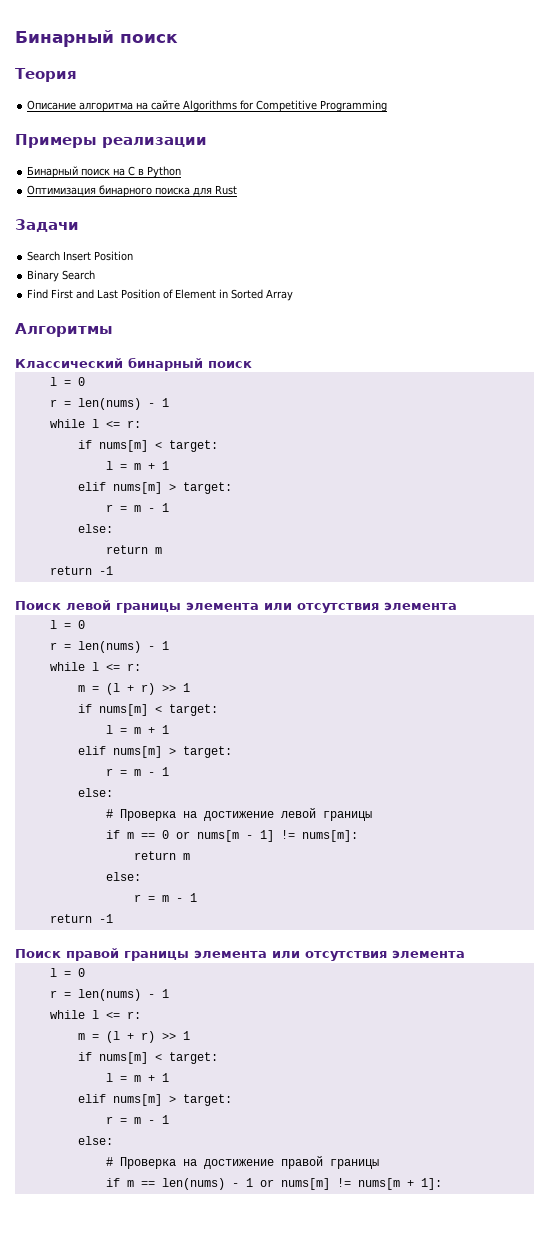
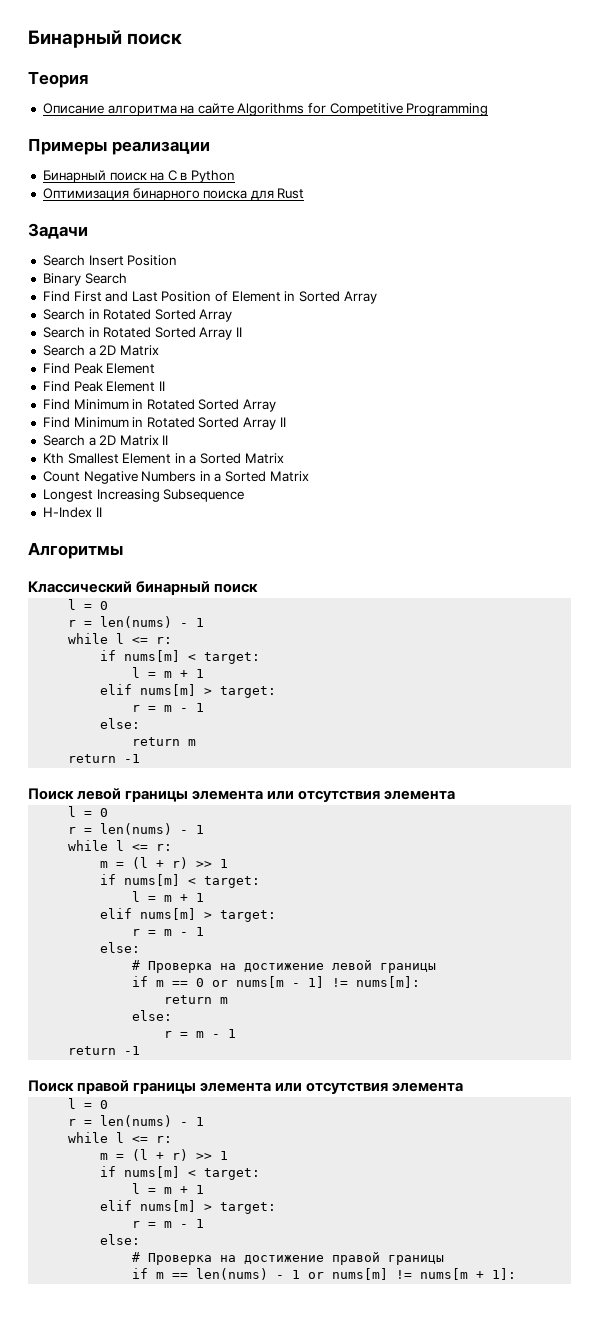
(294, 295) none -> [42,309,233,322] [42,327,243,340] [42,345,159,356] [42,363,156,374] [42,381,165,392] [42,399,277,412] [42,417,286,430] [42,435,169,446] [42,453,284,464] [42,471,309,484] [42,489,245,502] [42,507,102,518] // Search in Rotated Sorted Array // Search in Rotated Sorted Array II // Search a 2D Matrix // Find Peak Element // Find Peak Element II // Find Minimum in Rotated Sorted Array // Find Minimum in Rotated Sorted Array II // Search a 2D Matrix II // Kth Smallest Element in a Sorted Matrix // Count Negative Numbers in a Sorted Matrix // Longest Increasing Subsequence // H-Index II

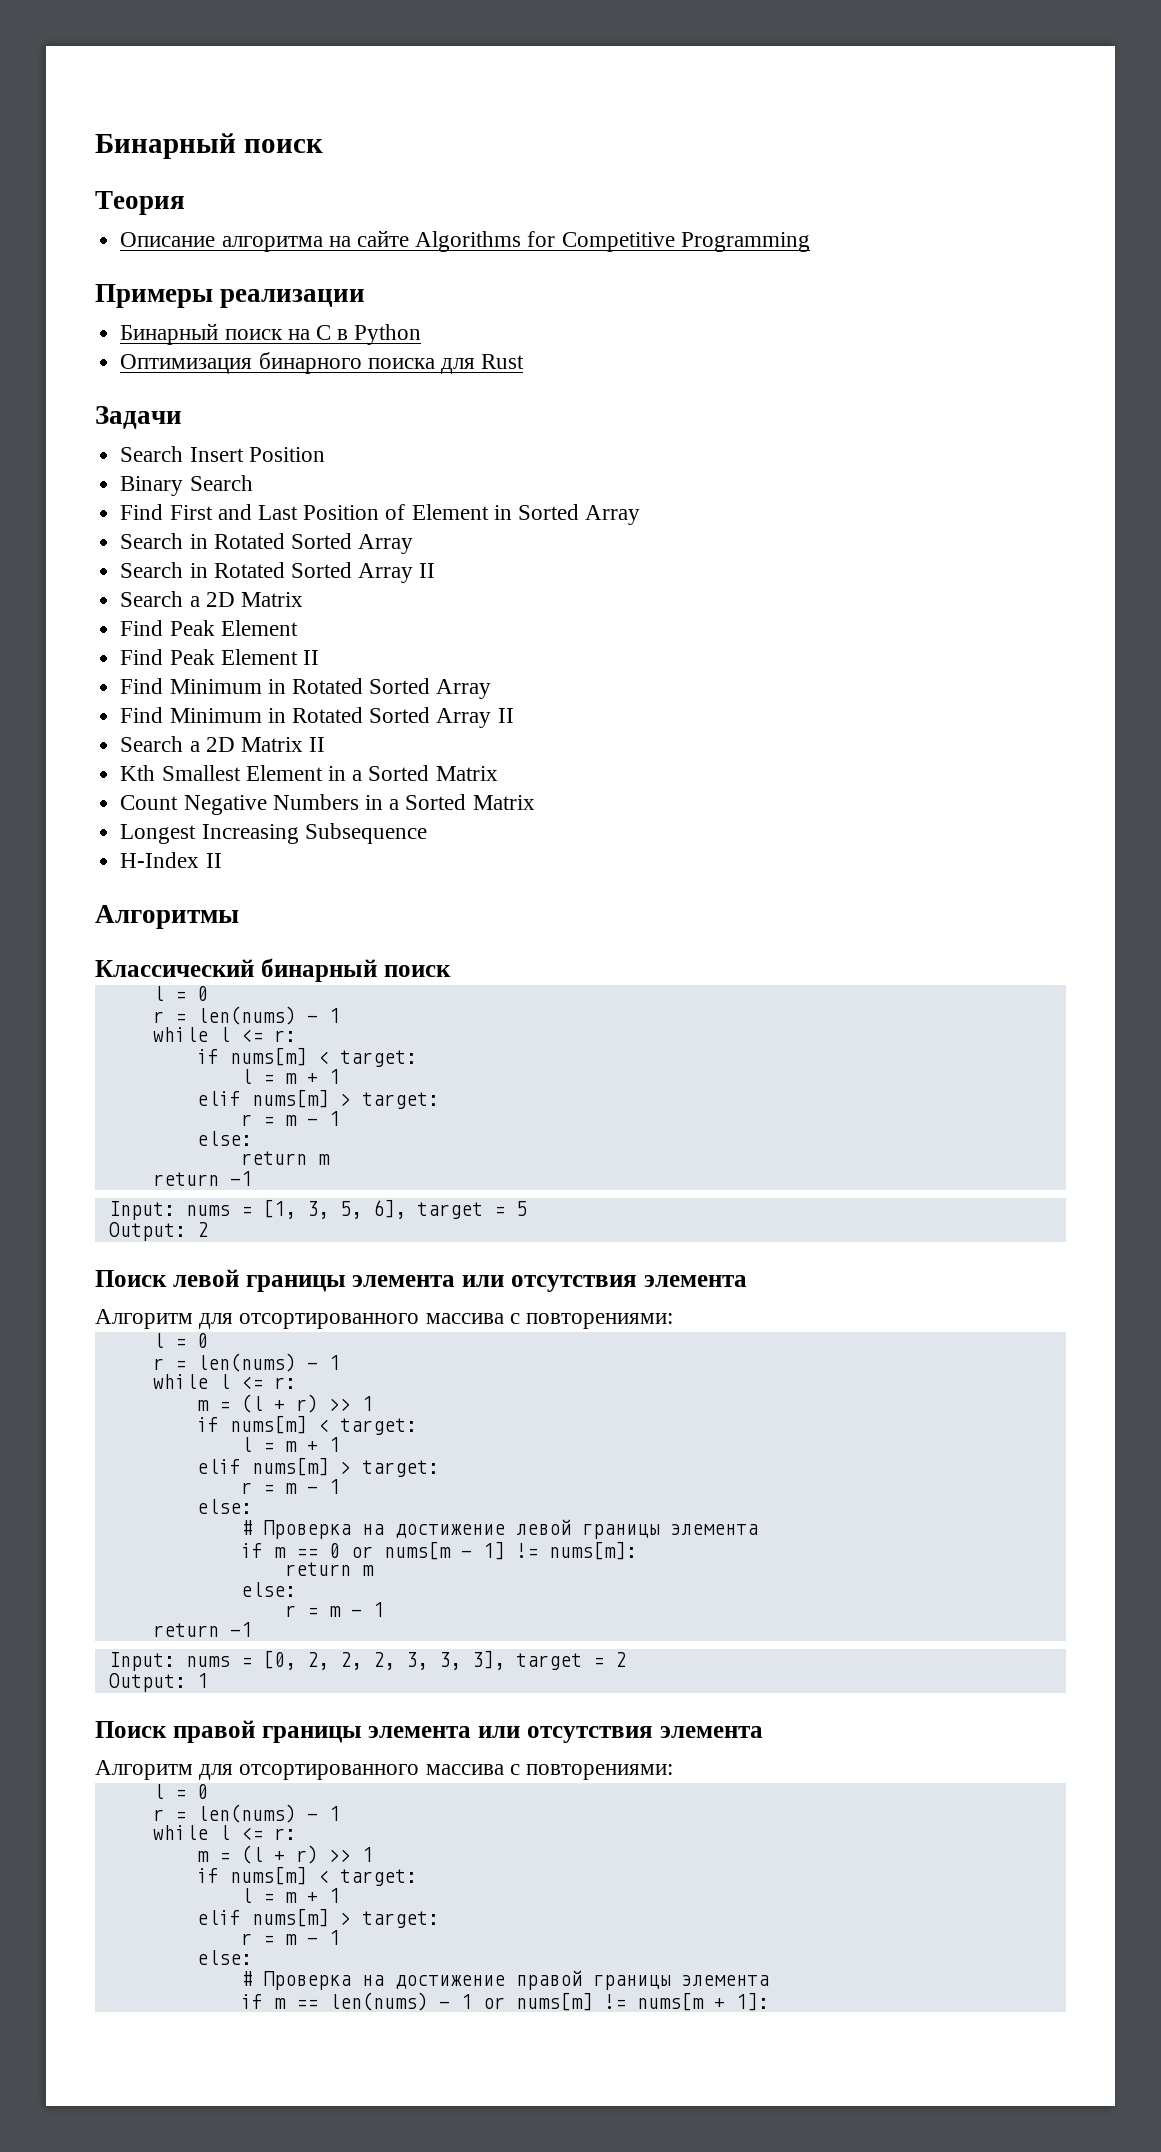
(141, 758) none -> [108,1199,527,1220] [108,1222,208,1241] // Input: nums = [1, 3, 5, 6], target = 5 // Output: 2
(456, 795) none -> [95,1309,674,1329] // Алгоритм для отсортированного массива с повторениями:
(437, 968) none -> [669,1524,758,1535] элемента
(141, 1050) none -> [108,1650,626,1671] [108,1673,208,1692] // Input: nums = [0, 2, 2, 2, 3, 3, 3], target = 2 // Output: 1
(464, 1087) none -> [95,1760,674,1780] // Алгоритм для отсортированного массива с повторениями:
(445, 1260) none -> [680,1975,769,1986] элемента

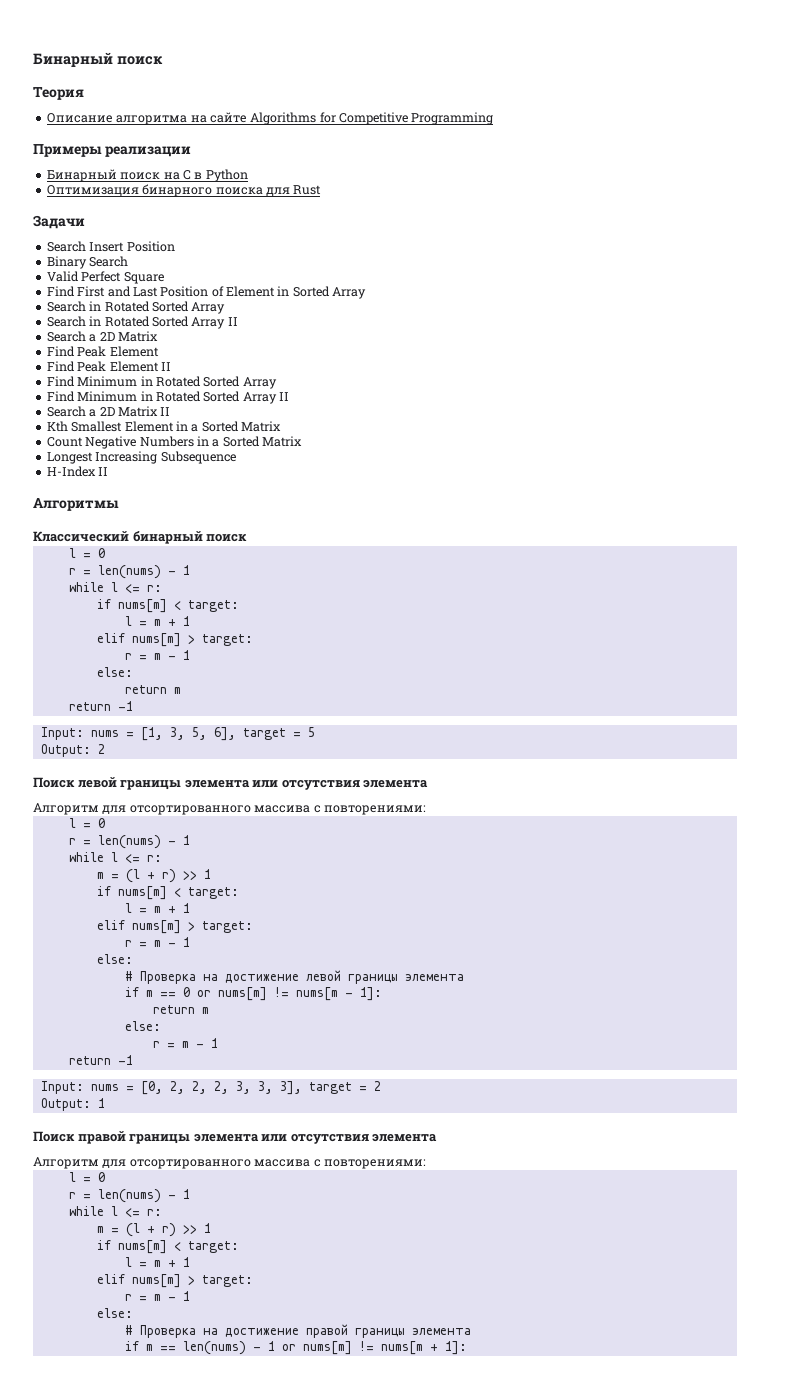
(253, 483) none -> [46,271,164,284] // Valid Perfect Square
[383,1541,637,1560] nums[m - 1] != nums[m]: -> [217,987,382,1001] nums[m] != nums[m - 1]:

